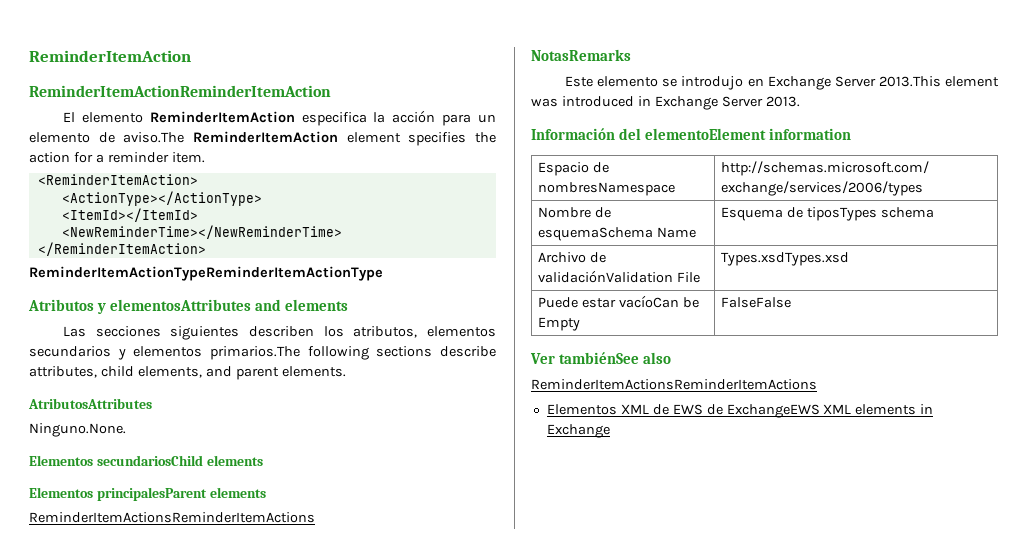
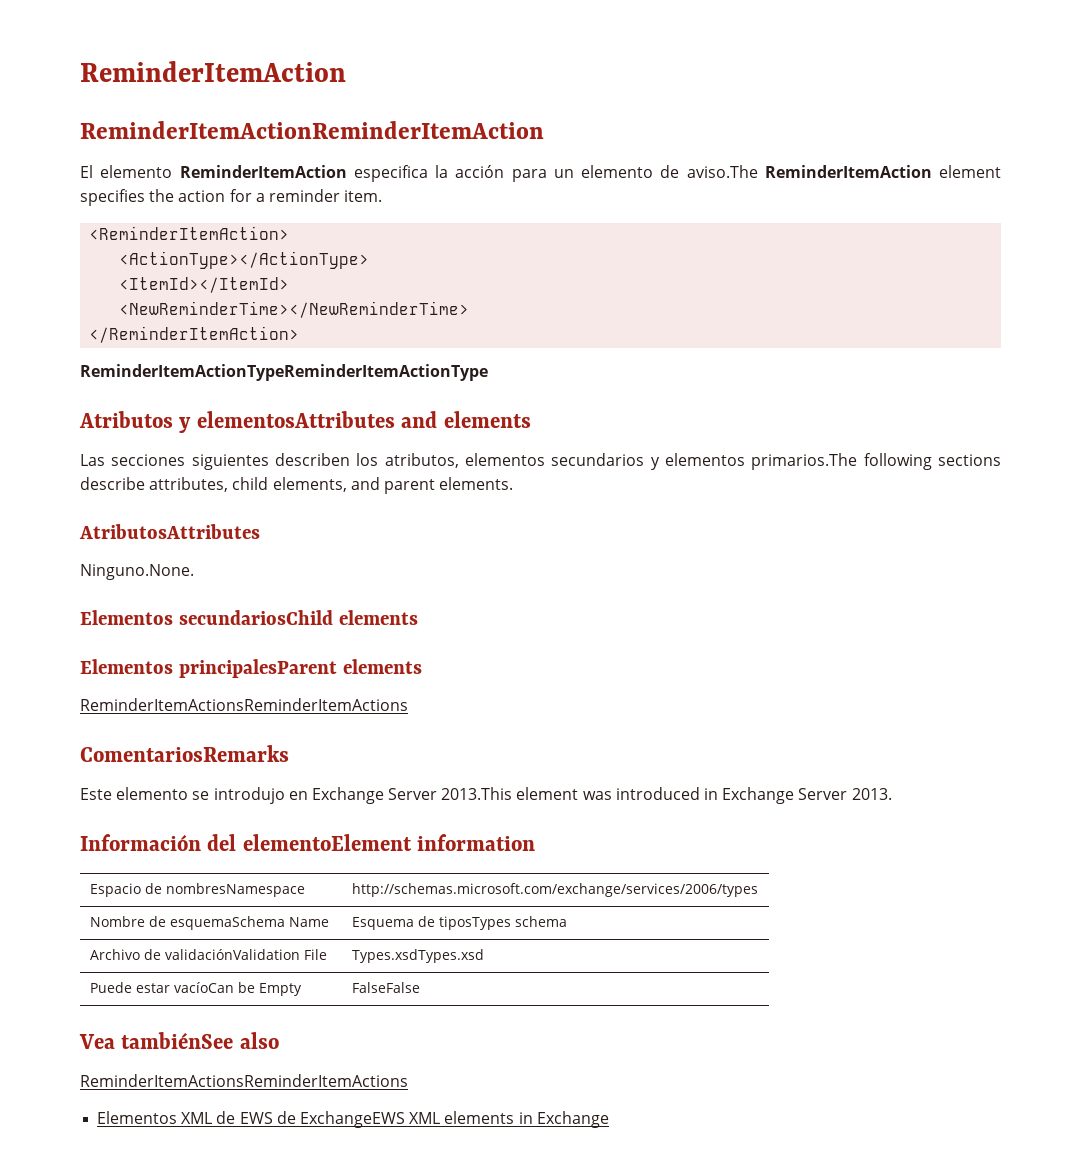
[531,49,631,61] NotasRemarks -> [80,745,289,762] ComentariosRemarks
[530,353,555,364] Ver -> [79,1034,115,1049] Vea

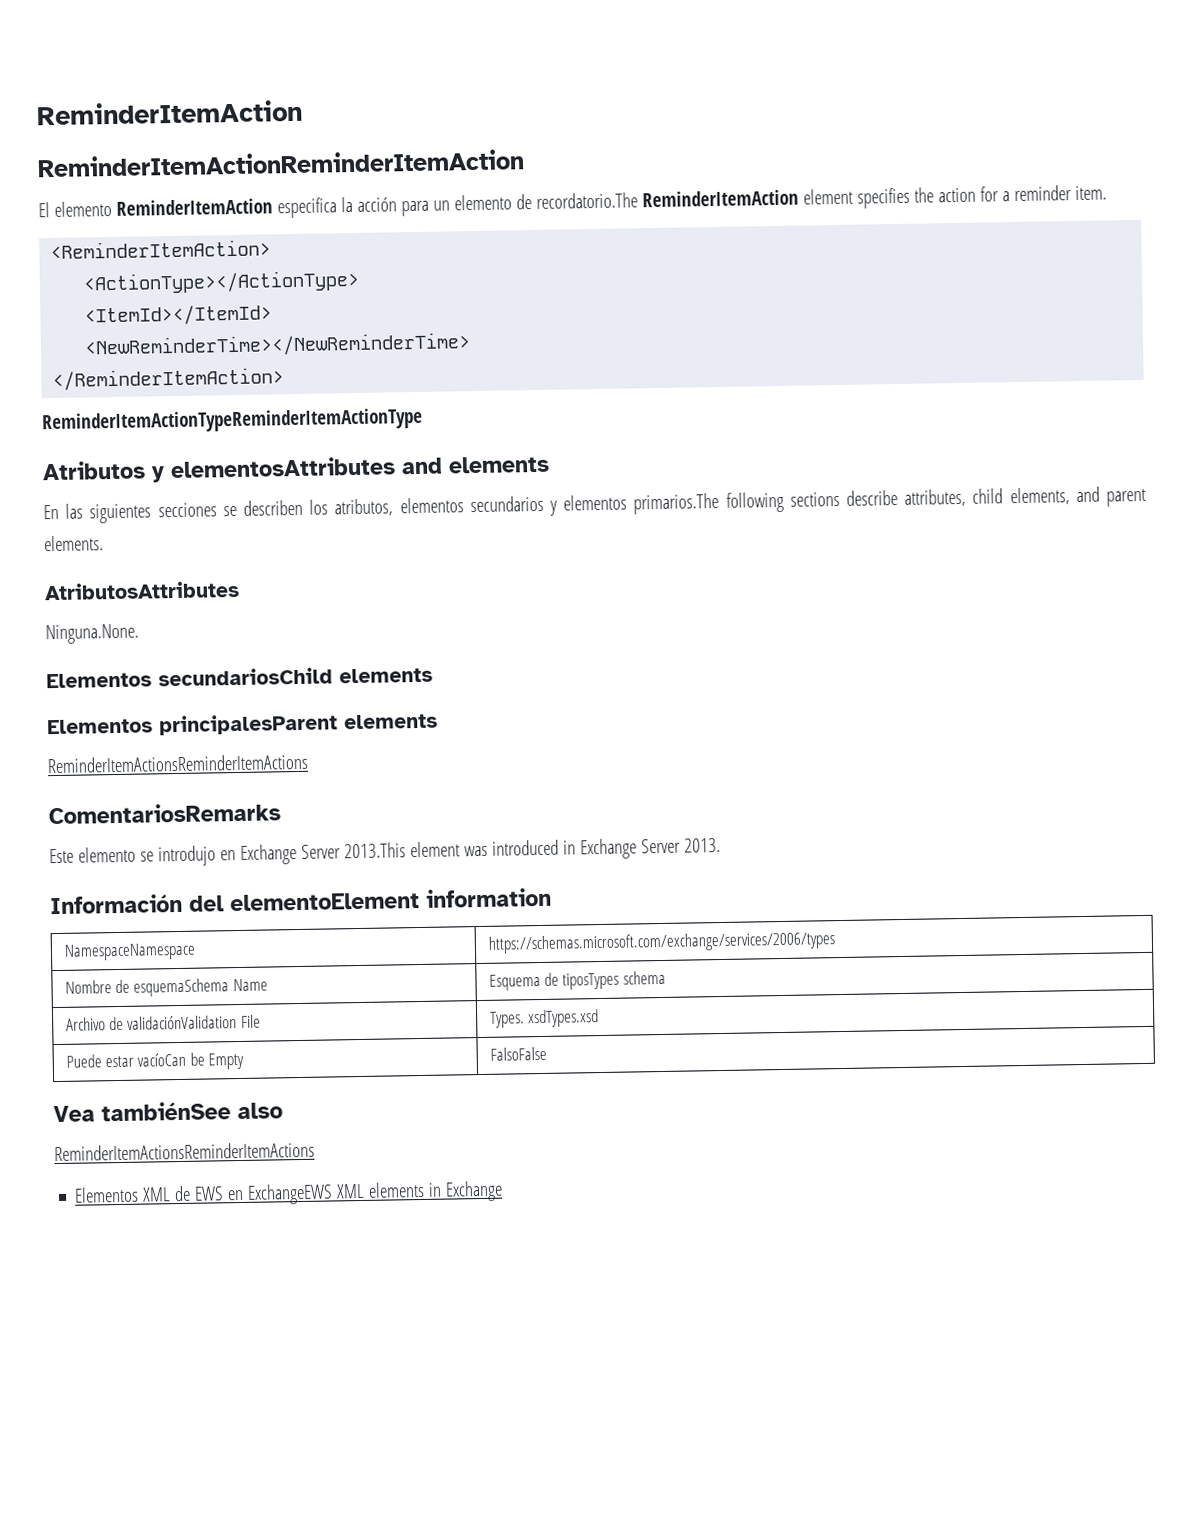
[686,165,758,178] aviso.The -> [535,192,638,209] recordatorio.The
[80,454,269,470] Las secciones siguientes -> [43,502,237,524] En las siguientes secciones se
[80,564,194,580] Ninguno.None. -> [45,623,139,645] Ninguna.None.
[89,883,305,897] [351,883,758,897] Espacio de nombresNamespace | http://schemas.microsoft.com/exchange/services/2006/types -> [63,942,196,961] [487,931,836,954] NamespaceNamespace | https://schemas.microsoft.com/exchange/services/2006/types
[351,949,484,963] Types.xsdTypes.xsd -> [489,1009,600,1028] Types. xsdTypes.xsd
[351,982,420,993] FalseFalse -> [489,1046,547,1061] FalsoFalse
[276,1111,296,1124] de -> [227,1189,245,1201] en

